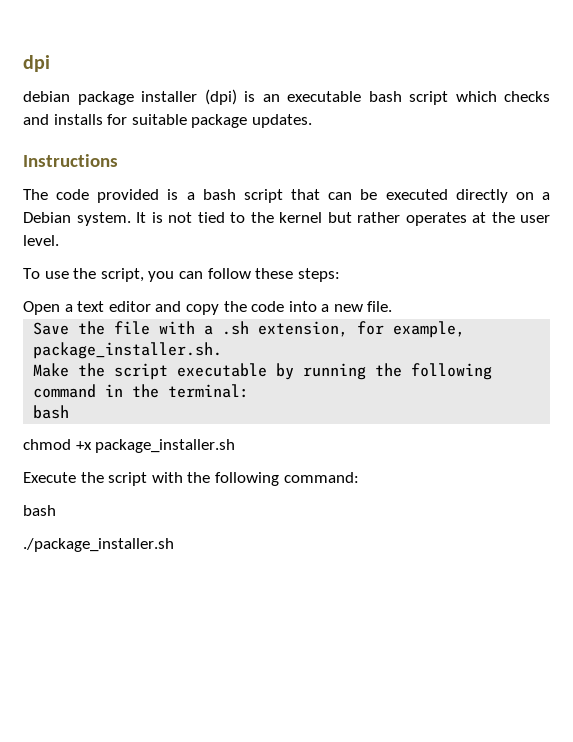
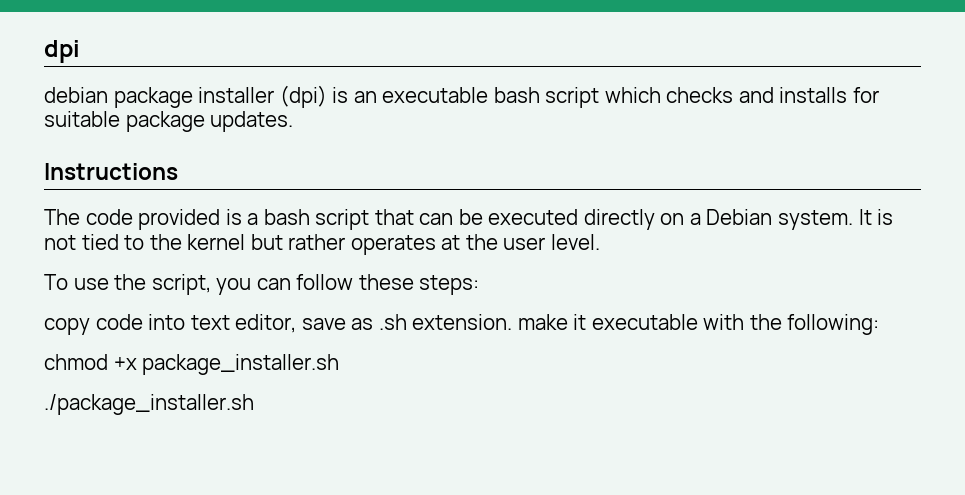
[23,301,393,315] [33,321,466,338] [33,342,223,359] [33,363,493,380] [33,384,250,398] [33,405,70,419] [23,439,236,453] [23,472,359,486] [23,505,56,516] Open a text editor and copy the code into a new file. // Save the file with a .sh extension, for example, package_installer.sh. // Make the script executable by running the following command in the terminal: // bash // chmod +x package_installer.sh // Execute the script with the following command: // bash -> [44,314,880,335] [44,354,340,375] copy code into text editor, save as .sh extension. make it executable with the following: // chmod +x package_installer.sh

